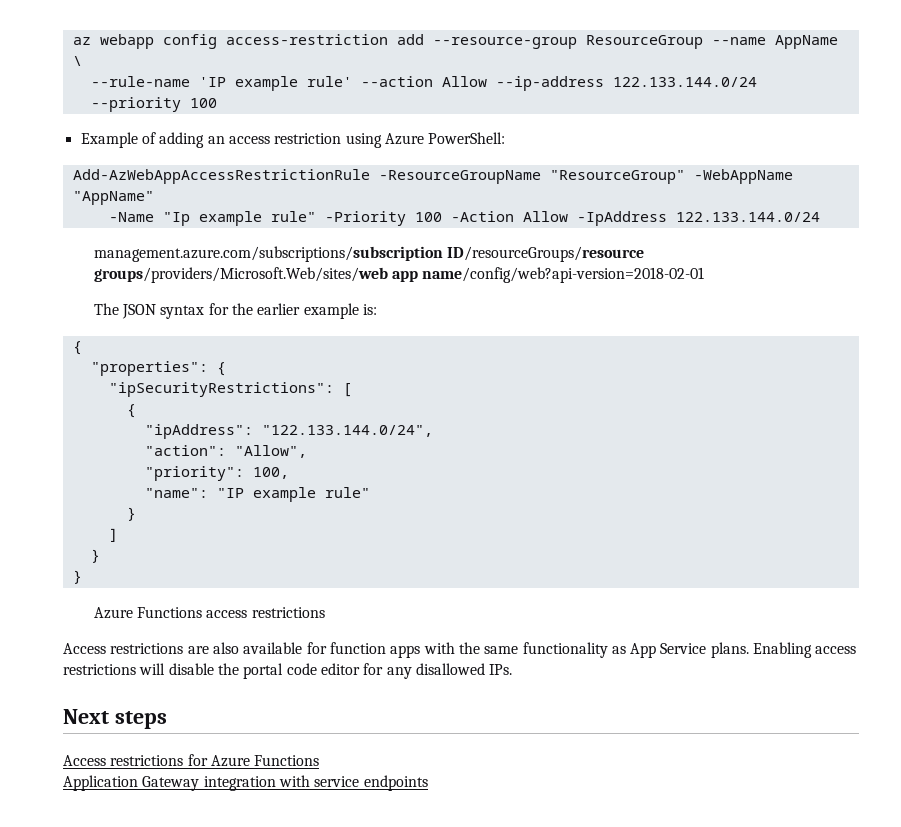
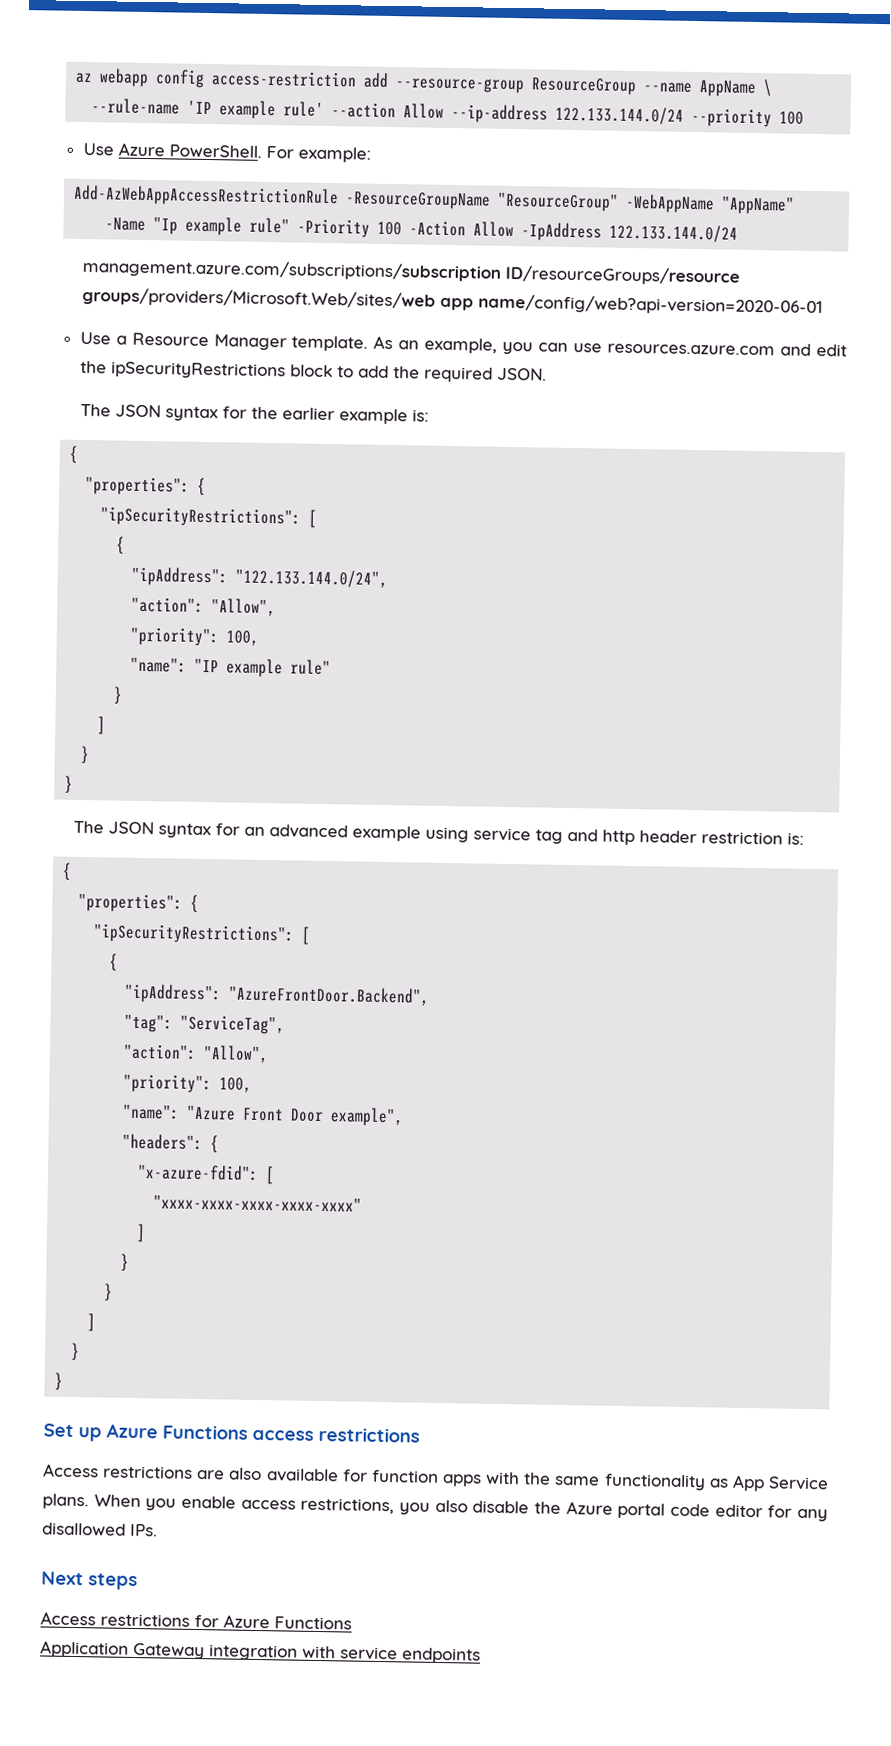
[80,132,506,148] Example of adding an access restriction using Azure PowerShell: -> [82,142,371,163] Use Azure PowerShell. For example:
[422,267,705,283] name/config/web?api-version=2018-02-01 -> [478,293,824,317] [79,331,847,357] [79,360,547,383] name/config/web?api-version=2020-06-01 // Use a Resource Manager template. As an example, you can use resources.azure.com and edit the ipSecurityRestrictions block to add the required JSON.
(82, 577) none -> [73,820,805,846] [62,862,73,881] [78,892,200,913] [93,923,312,945] [109,953,119,972] [124,983,431,1006] [124,1014,286,1035] [123,1043,270,1064] [123,1073,253,1094] [122,1104,405,1127] [122,1133,220,1154] [137,1163,276,1185] [153,1195,363,1212] [136,1223,147,1243] [120,1253,130,1272] [103,1283,114,1302] [87,1313,97,1332] [70,1342,81,1362] [54,1372,64,1391] [43,1423,102,1442] The JSON syntax for an advanced example using service tag and http header restriction is: // { // "properties": { // "ipSecurityRestrictions": [ // { // "ipAddress": "AzureFrontDoor.Backend", // "tag": "ServiceTag", // "action": "Allow", // "priority": 100, // "name": "Azure Front Door example", // "headers": { // "x-azure-fdid": [ // "xxxx-xxxx-xxxx-xxxx-xxxx" // ] // } // } // ] // } // } // Set up
[753,642,857,658] [63,663,166,675] Enabling access restrictions will -> [93,1494,468,1515] When you enable access restrictions, you also
(239, 669) none -> [565,1501,613,1515] Azure

